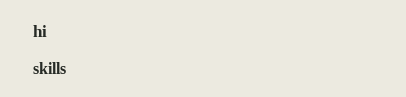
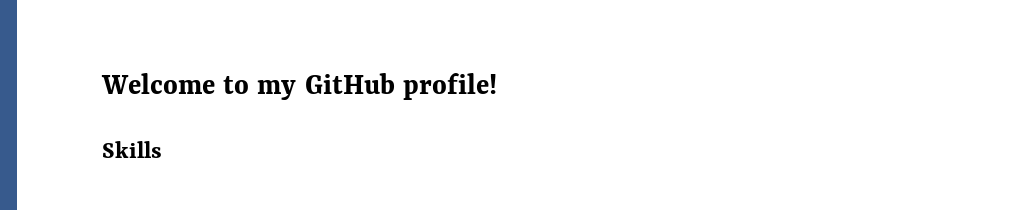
[33,25,47,37] [33,62,66,74] hi // skills -> [101,73,497,100] [102,141,162,158] Welcome to my GitHub profile! // Skills

